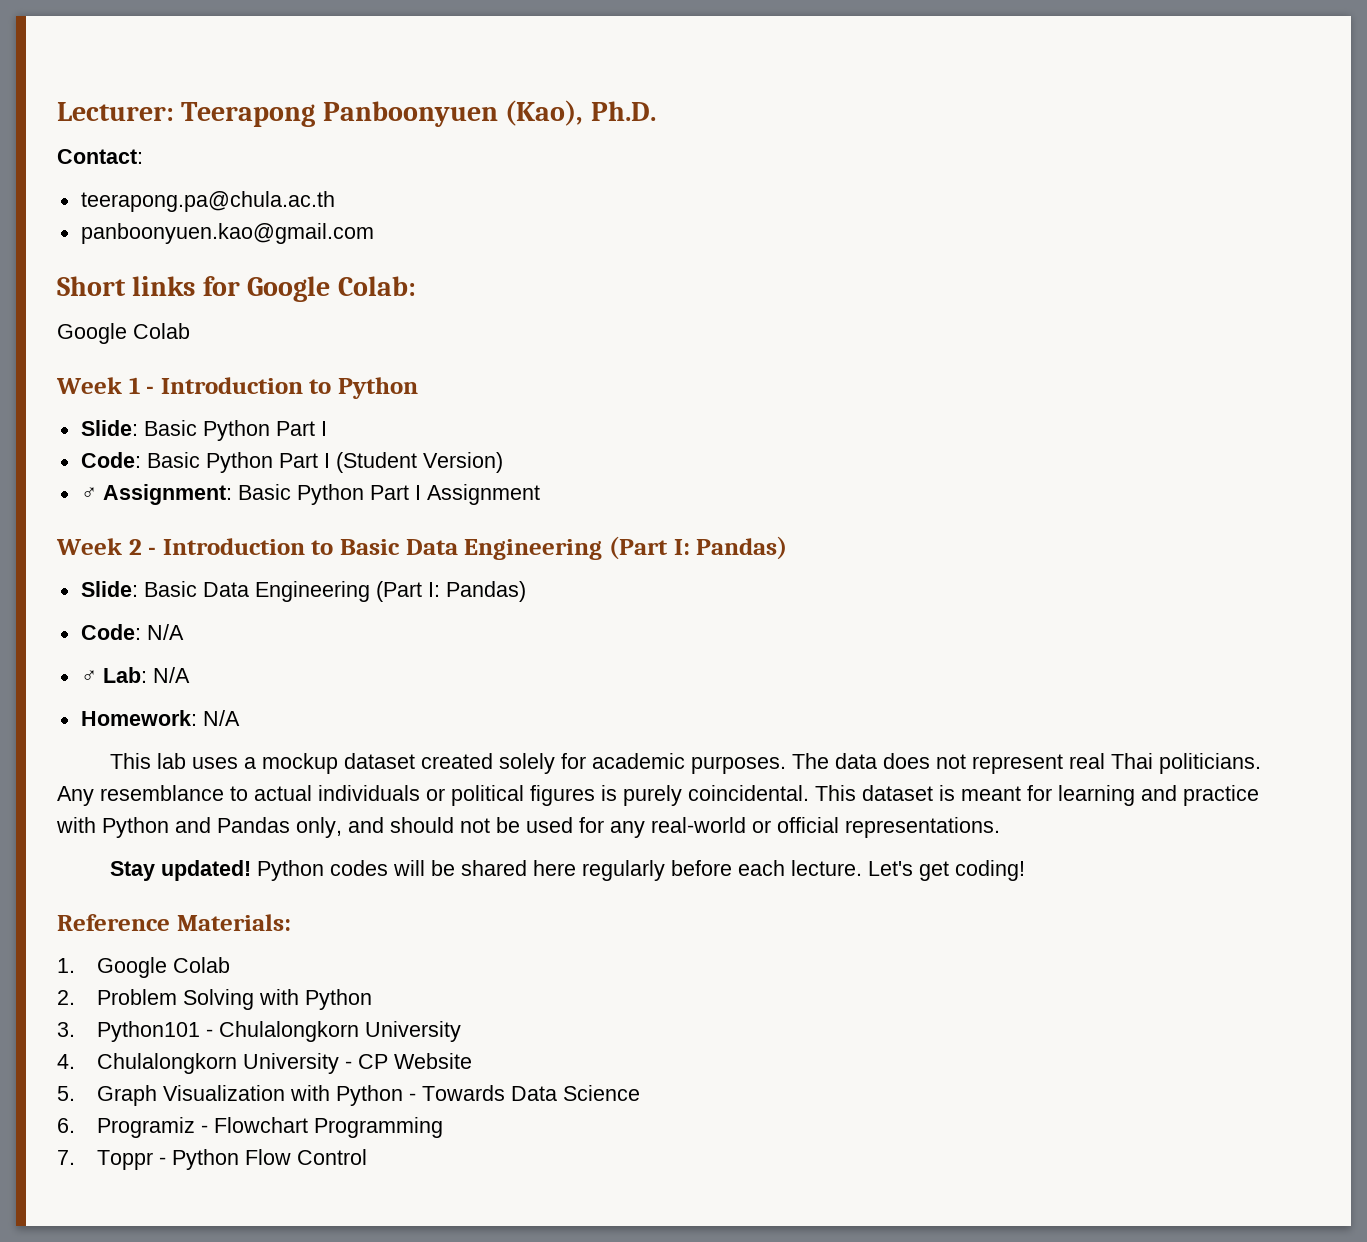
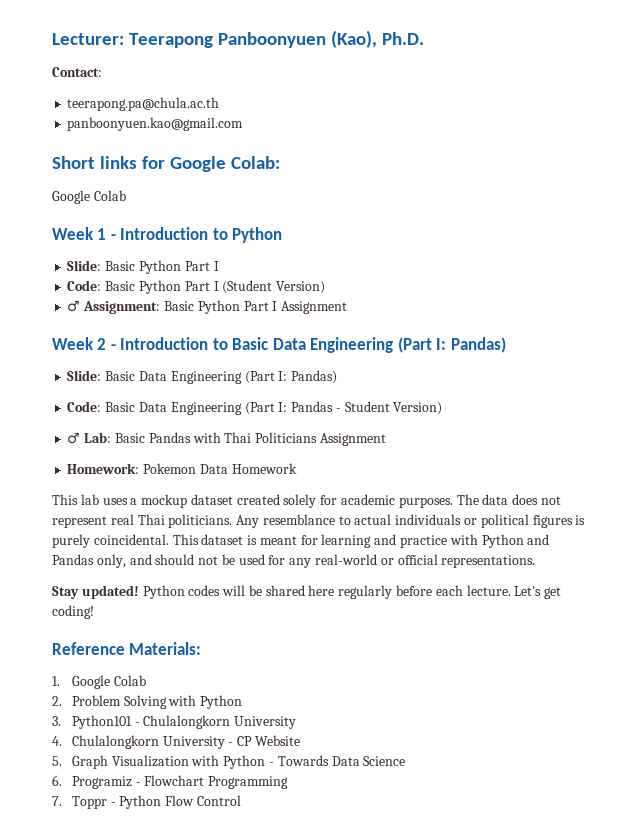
[146,624,184,640] [80,667,190,683] [80,710,240,726] N/A // ♂ Lab: N/A // Homework: N/A -> [105,401,443,415] [67,432,386,446] [67,463,297,474] Basic Data Engineering (Part I: Pandas - Student Version) // ♂ Lab: Basic Pandas with Thai Politicians Assignment // Homework: Pokemon Data Homework

